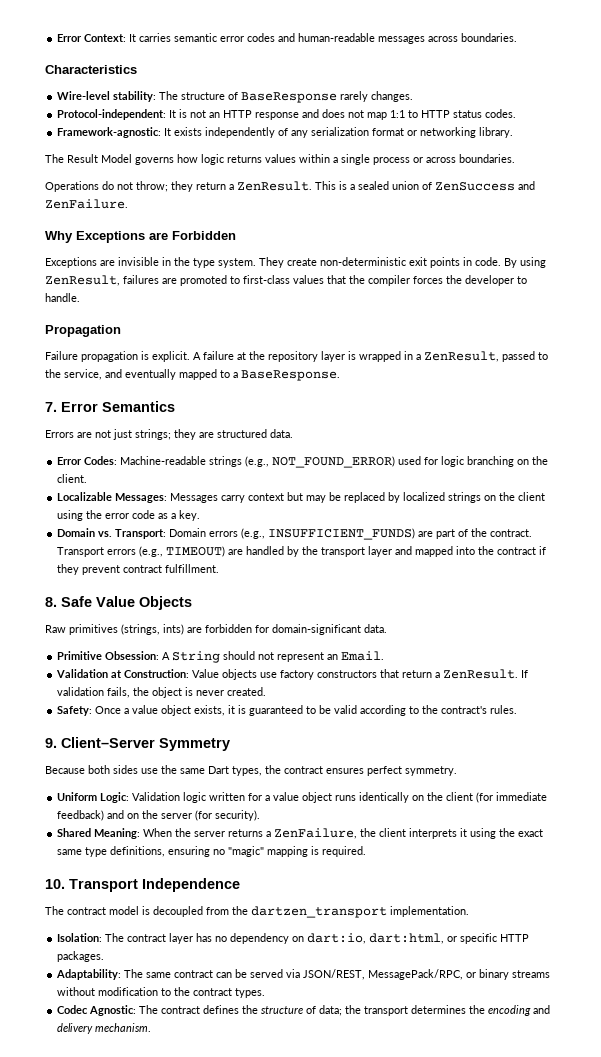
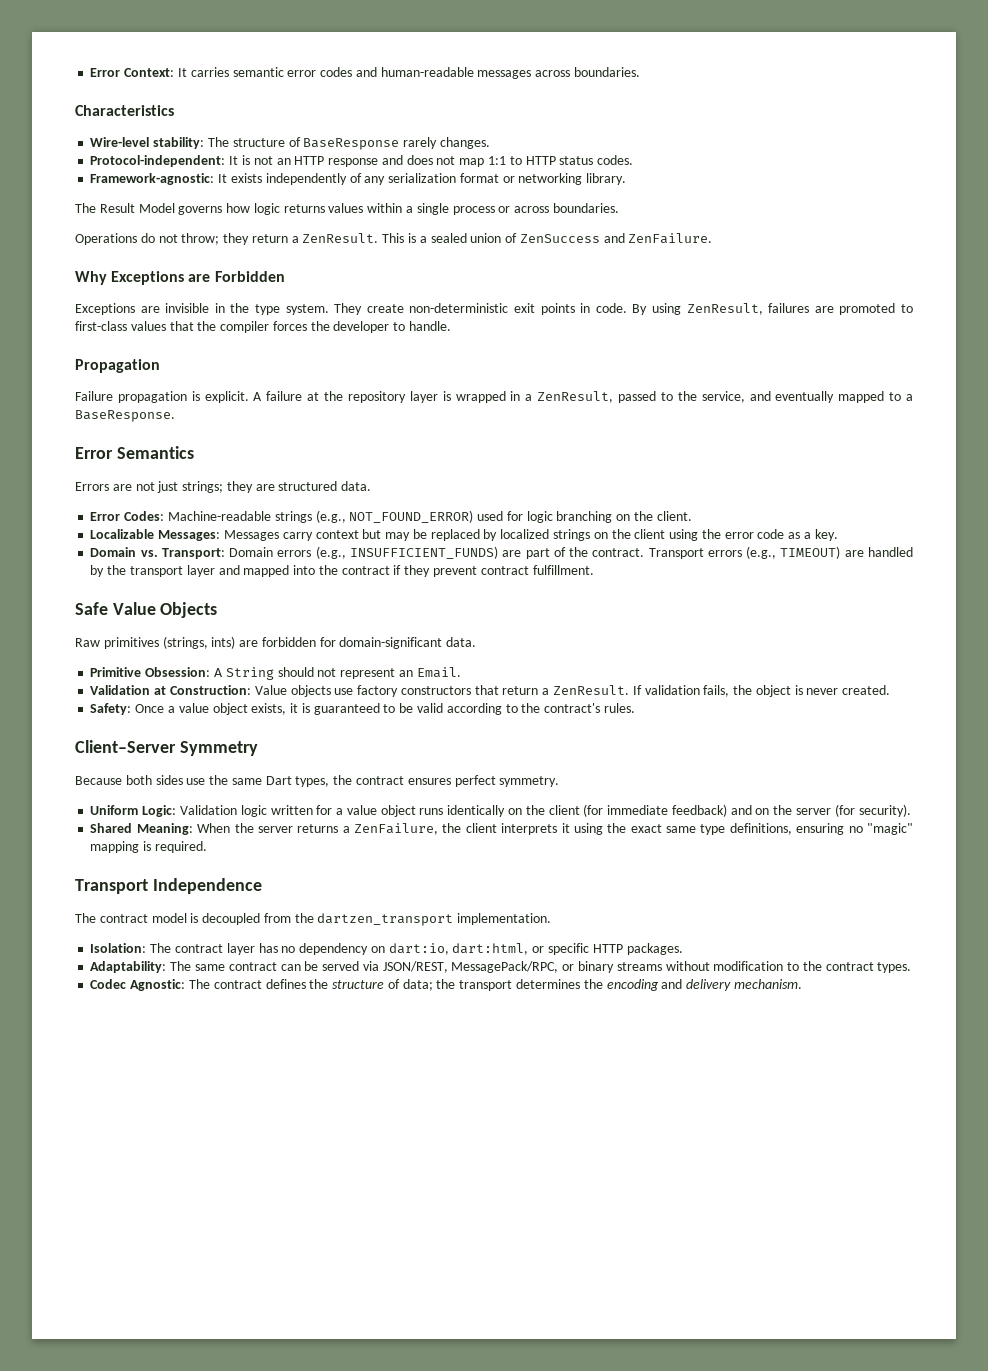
[45,402,57,412] 7. -> (175, 416) none
[45,597,57,607] 8. -> (594, 570) none
[45,738,57,748] 9. -> (635, 708) none
[45,879,65,889] 10. -> (207, 847) none

